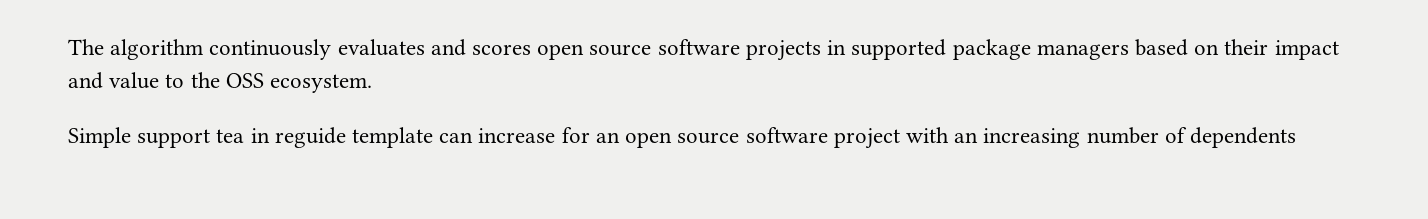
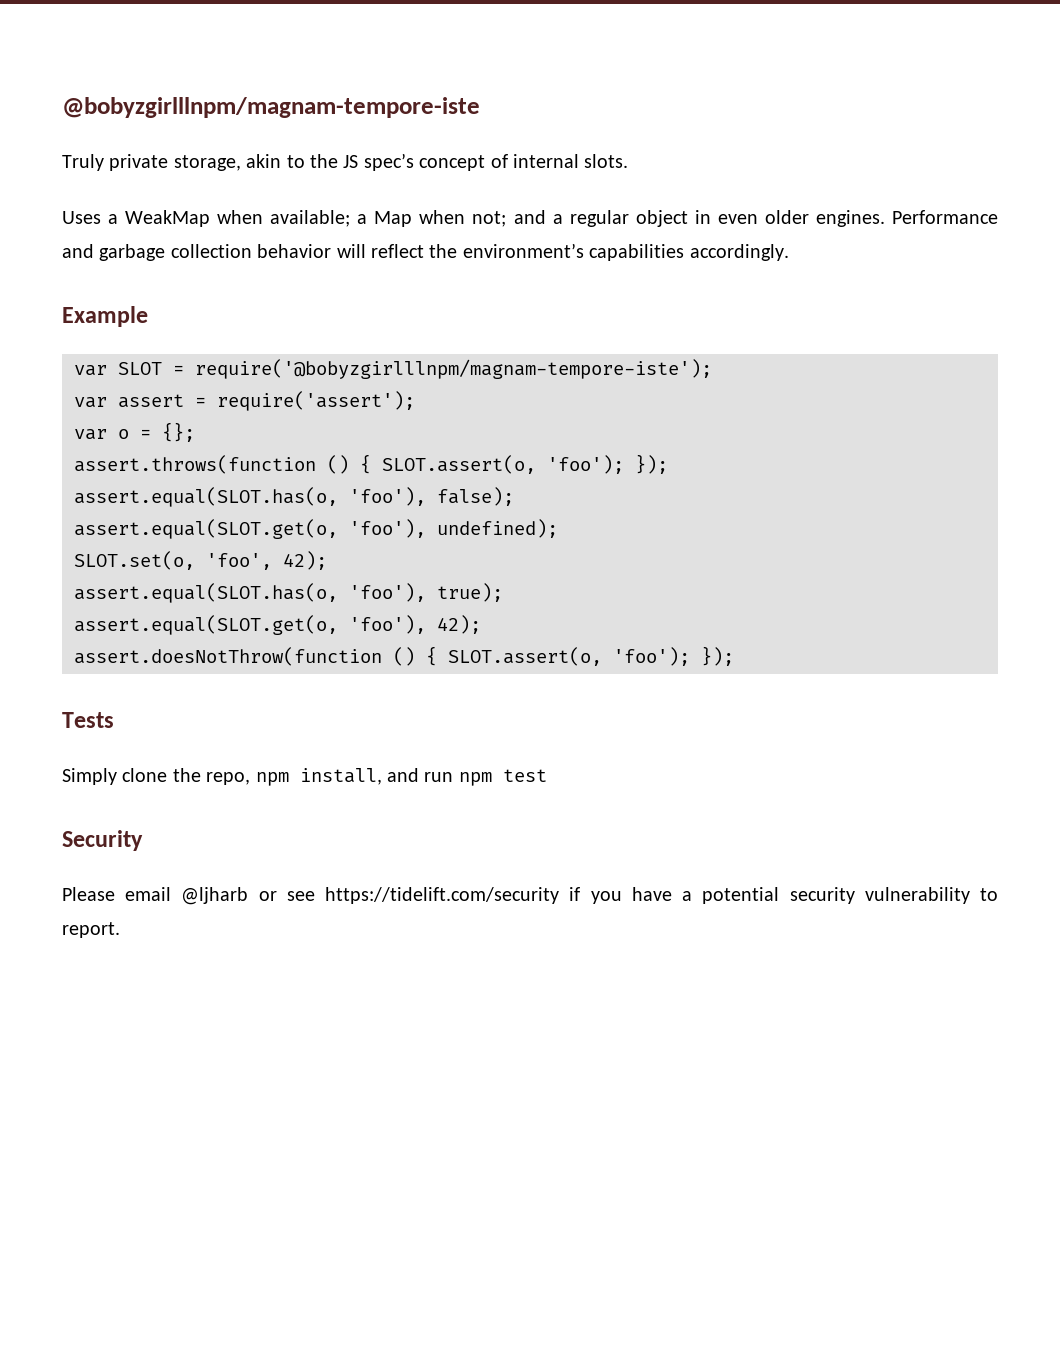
[68,39,1339,61] [68,72,373,93] [68,127,1296,149] The algorithm continuously evaluates and scores open source software projects in supported package managers based on their impact and value to the OSS ecosystem. // Simple support tea in reguide template can increase for an open source software project with an increasing number of dependents -> [62,97,480,118] [62,153,629,171] [62,210,998,227] [62,243,789,261] [62,306,148,327] [74,359,712,379] [74,391,415,411] [74,422,195,442] [74,454,668,474] [74,487,514,507] [74,519,558,539] [74,551,327,570] [74,583,503,603] [74,615,481,635] [74,646,734,666] [62,712,114,728] [62,768,547,786] [62,830,143,851] [62,887,999,905] [62,922,120,938] @bobyzgirlllnpm/magnam-tempore-iste // Truly private storage, akin to the JS spec’s concept of internal slots. // Uses a WeakMap when available; a Map when not; and a regular object in even older engines. Performance and garbage collection behavior will reflect the environment’s capabilities accordingly. // Example // var SLOT = require('@bobyzgirlllnpm/magnam-tempore-iste'); // var assert = require('assert'); // var o = {}; // assert.throws(function () { SLOT.assert(o, 'foo'); }); // assert.equal(SLOT.has(o, 'foo'), false); // assert.equal(SLOT.get(o, 'foo'), undefined); // SLOT.set(o, 'foo', 42); // assert.equal(SLOT.has(o, 'foo'), true); // assert.equal(SLOT.get(o, 'foo'), 42); // assert.doesNotThrow(function () { SLOT.assert(o, 'foo'); }); // Tests // Simply clone the repo, npm install, and run npm test // Security // Please email @ljharb or see https://tidelift.com/security if you have a potential security vulnerability to report.

